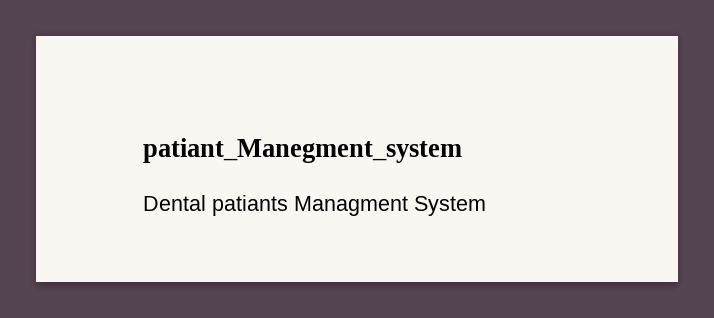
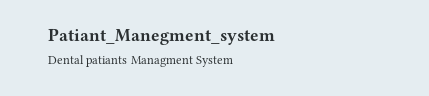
[143,138,462,163] patiant_Manegment_system -> [48,28,275,45] Patiant_Manegment_system

